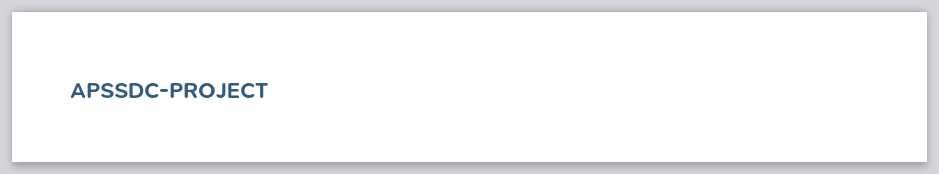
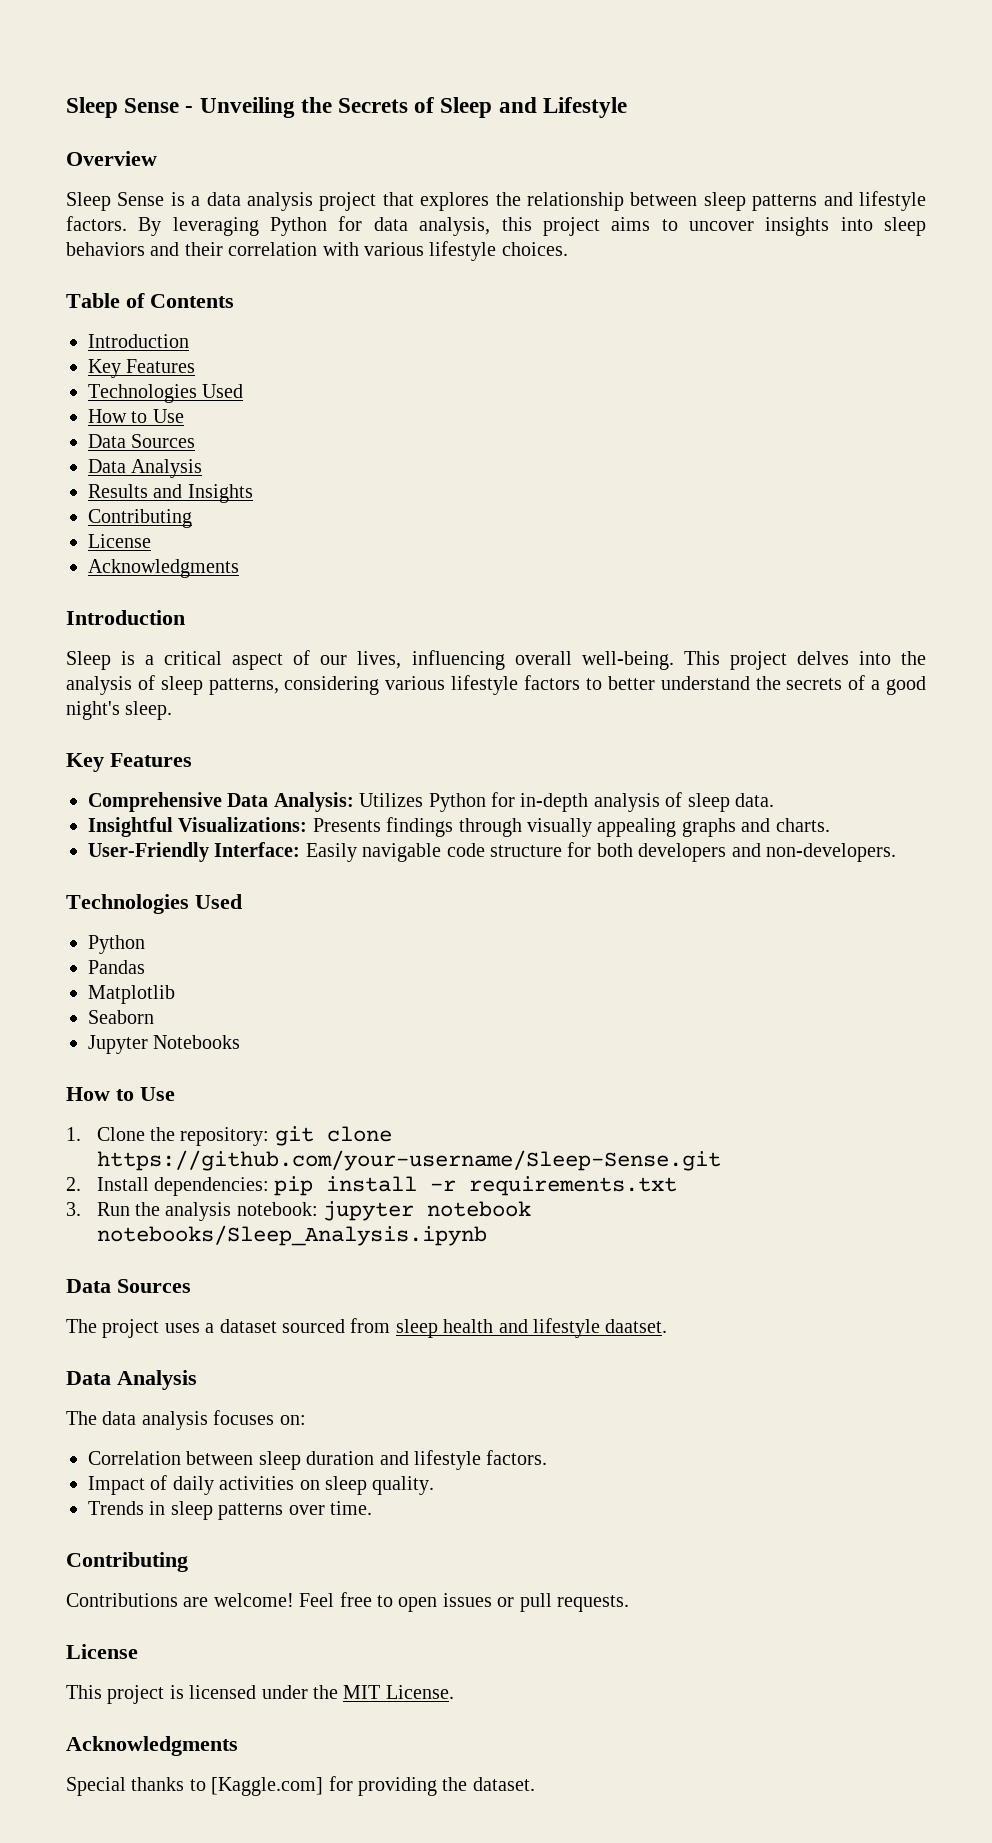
[70,82,268,100] APSSDC-PROJECT -> [66,97,627,118] [66,151,157,166] [66,191,926,211] [66,216,926,236] [66,241,568,261] [66,293,234,308] [88,334,189,348] [88,359,196,378] [88,384,244,403] [88,409,184,423] [88,434,196,448] [88,459,203,478] [88,484,253,503] [88,509,192,528] [88,534,151,548] [88,559,239,578] [66,610,185,625] [66,650,927,670] [66,675,927,695] [66,701,173,720] [66,753,192,772] [88,792,774,812] [88,817,830,837] [88,842,896,862] [66,894,242,914] [88,935,145,954] [88,960,145,974] [88,985,175,1004] [88,1010,154,1024] [88,1035,241,1054] [66,1087,175,1101] [66,1126,392,1146] [96,1150,721,1171] [66,1176,678,1196] [66,1201,532,1221] [96,1225,487,1246] [66,1279,191,1293] [66,1318,668,1338] [66,1370,197,1390] [66,1410,306,1430] [88,1450,548,1470] [88,1475,435,1495] [88,1501,372,1520] [66,1552,188,1572] [66,1592,629,1612] [66,1644,138,1659] [66,1685,454,1704] [66,1736,238,1756] [66,1776,535,1796] Sleep Sense - Unveiling the Secrets of Sleep and Lifestyle // Overview // Sleep Sense is a data analysis project that explores the relationship between sleep patterns and lifestyle factors. By leveraging Python for data analysis, this project aims to uncover insights into sleep behaviors and their correlation with various lifestyle choices. // Table of Contents // Introduction // Key Features // Technologies Used // How to Use // Data Sources // Data Analysis // Results and Insights // Contributing // License // Acknowledgments // Introduction // Sleep is a critical aspect of our lives, influencing overall well-being. This project delves into the analysis of sleep patterns, considering various lifestyle factors to better understand the secrets of a good night's sleep. // Key Features // Comprehensive Data Analysis: Utilizes Python for in-depth analysis of sleep data. // Insightful Visualizations: Presents findings through visually appealing graphs and charts. // User-Friendly Interface: Easily navigable code structure for both developers and non-developers. // Technologies Used // Python // Pandas // Matplotlib // Seaborn // Jupyter Notebooks // How to Use // 1. Clone the repository: git clone https://github.com/your-username/Sleep-Sense.git // 2. Install dependencies: pip install -r requirements.txt // 3. Run the analysis notebook: jupyter notebook notebooks/Sleep_Analysis.ipynb // Data Sources // The project uses a dataset sourced from sleep health and lifestyle daatset. // Data Analysis // The data analysis focuses on: // Correlation between sleep duration and lifestyle factors. // Impact of daily activities on sleep quality. // Trends in sleep patterns over time. // Contributing // Contributions are welcome! Feel free to open issues or pull requests. // License // This project is licensed under the MIT License. // Acknowledgments // Special thanks to [Kaggle.com] for providing the dataset.

